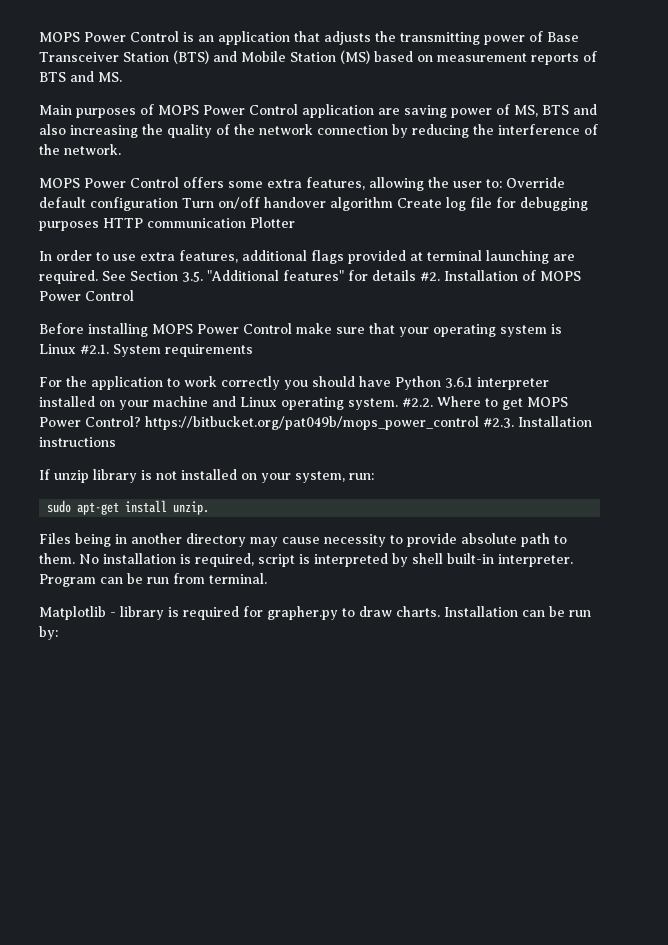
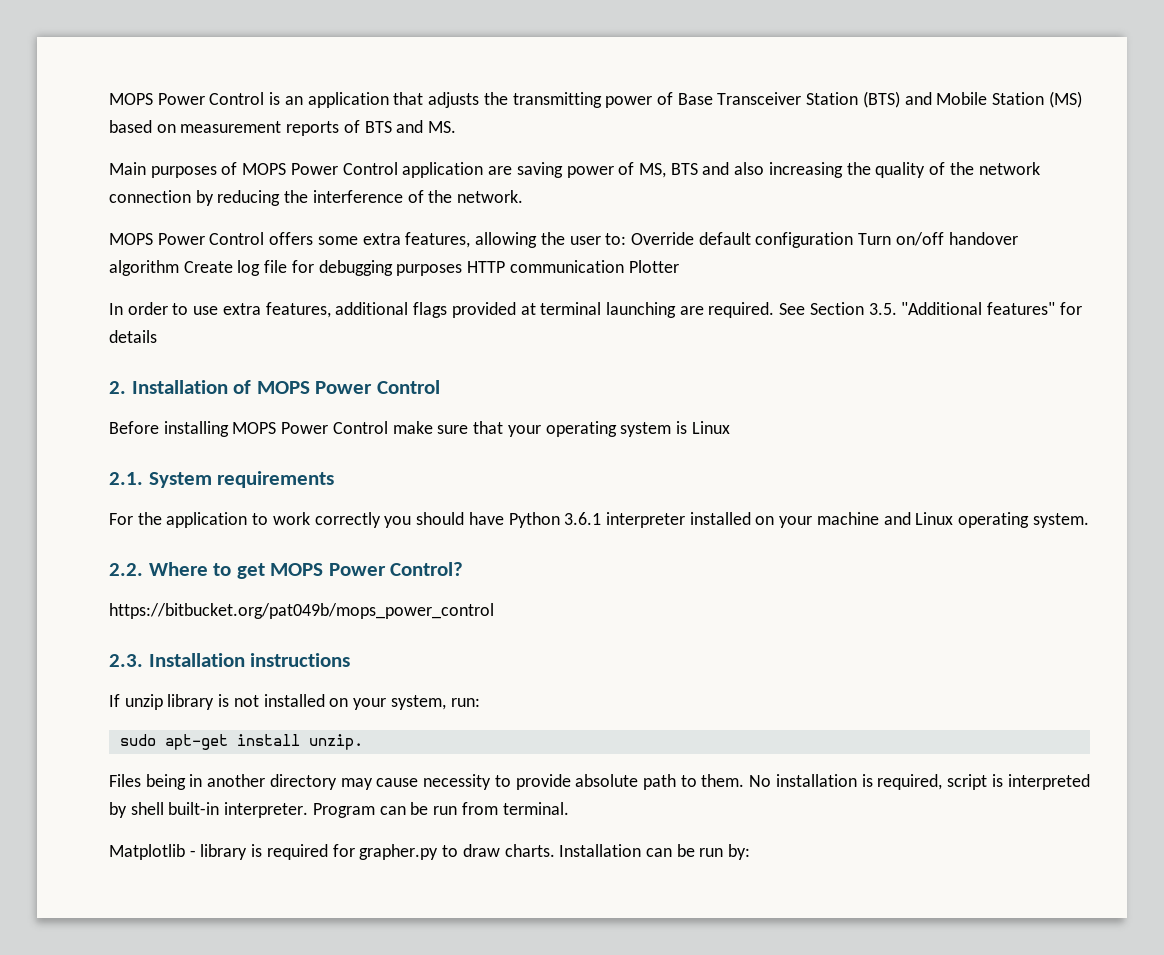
[420,272,440,281] #2. -> [109,381,126,394] // 2.
[80,344,109,354] #2.1. -> [109,472,143,485] // 2.1.
[402,398,433,407] #2.2. -> [109,563,143,576] // 2.2.
(141, 421) none -> (464, 569) //
[483,418,514,428] #2.3. -> [109,654,143,667] // 2.3.

